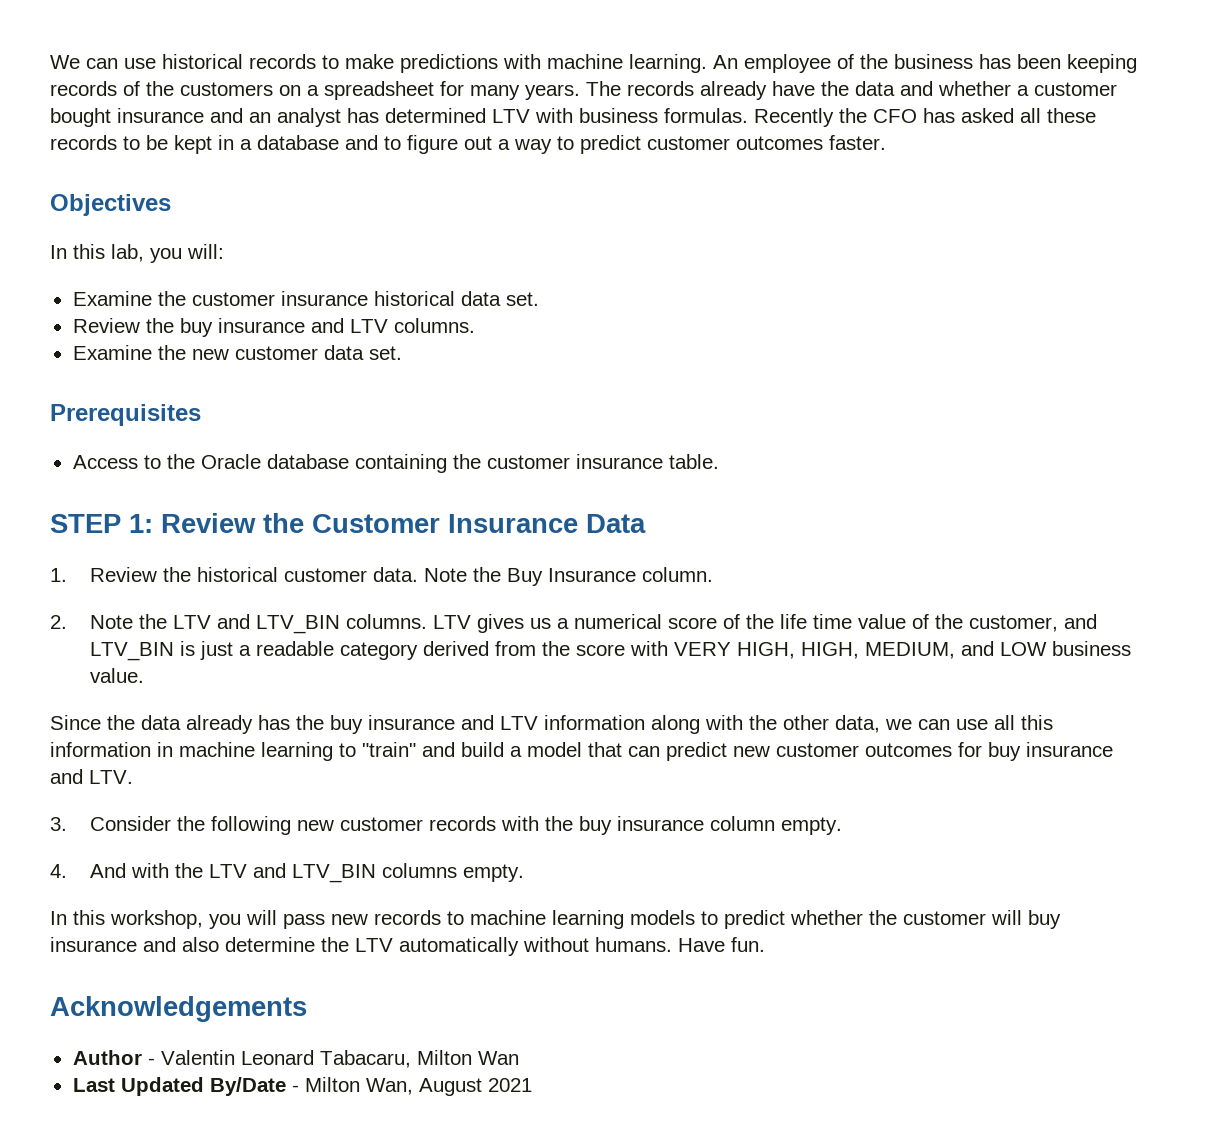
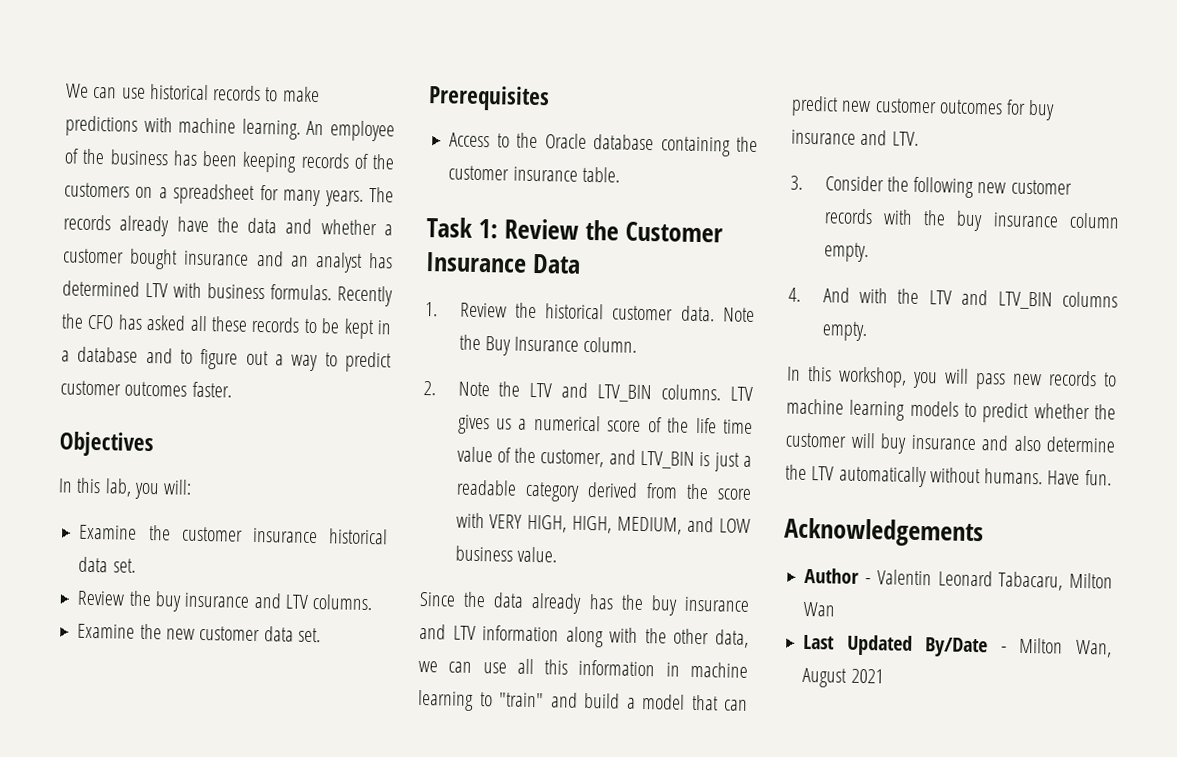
[50,514,121,533] STEP -> [426,217,473,238] Task

